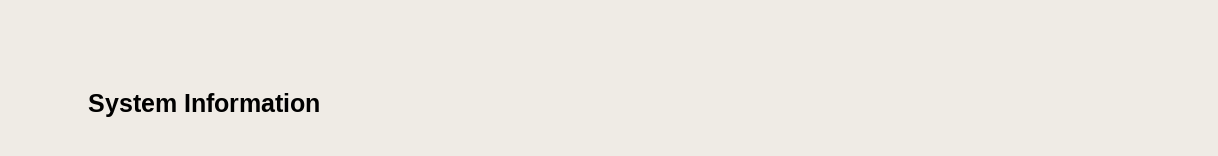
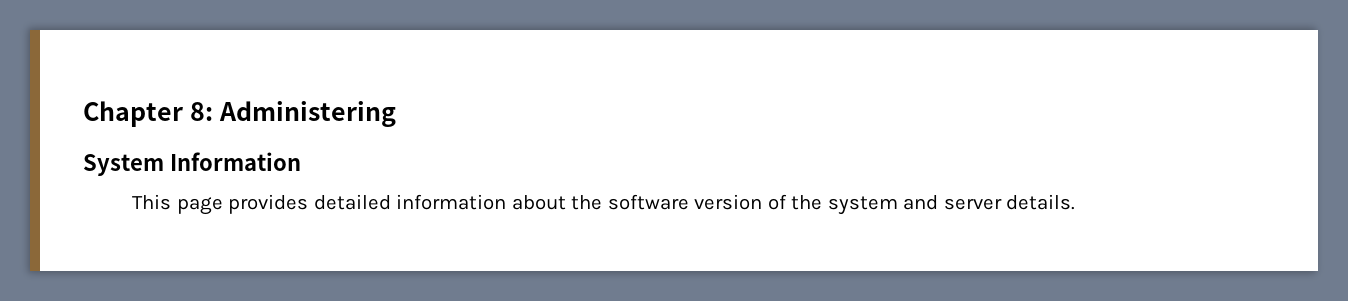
(88, 105) none -> [83,101,396,127] Chapter 8: Administering //
(320, 102) none -> [131,194,1076,215] // This page provides detailed information about the software version of the system and server details.

